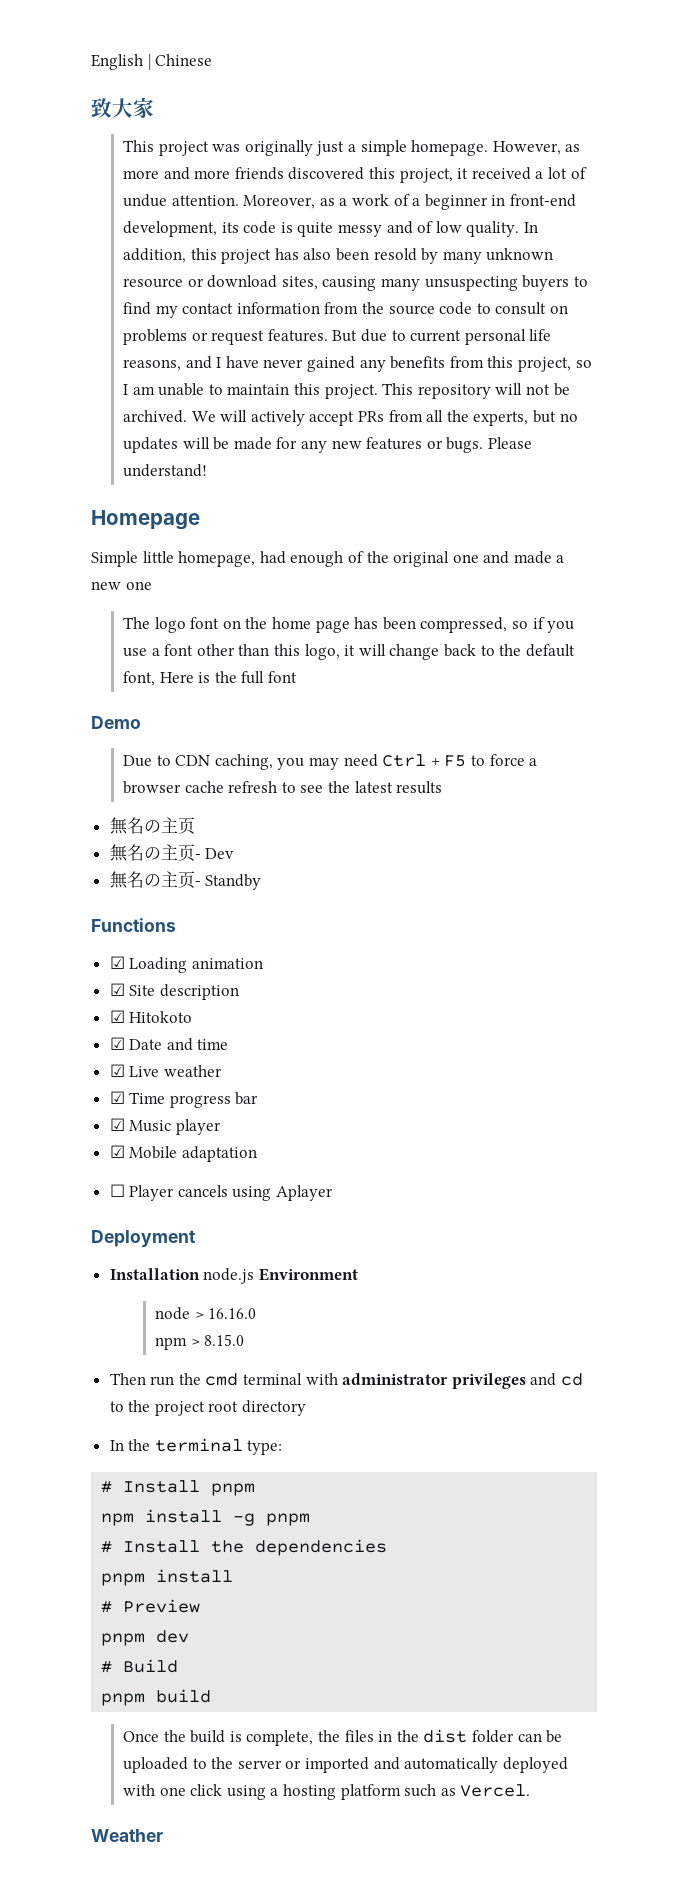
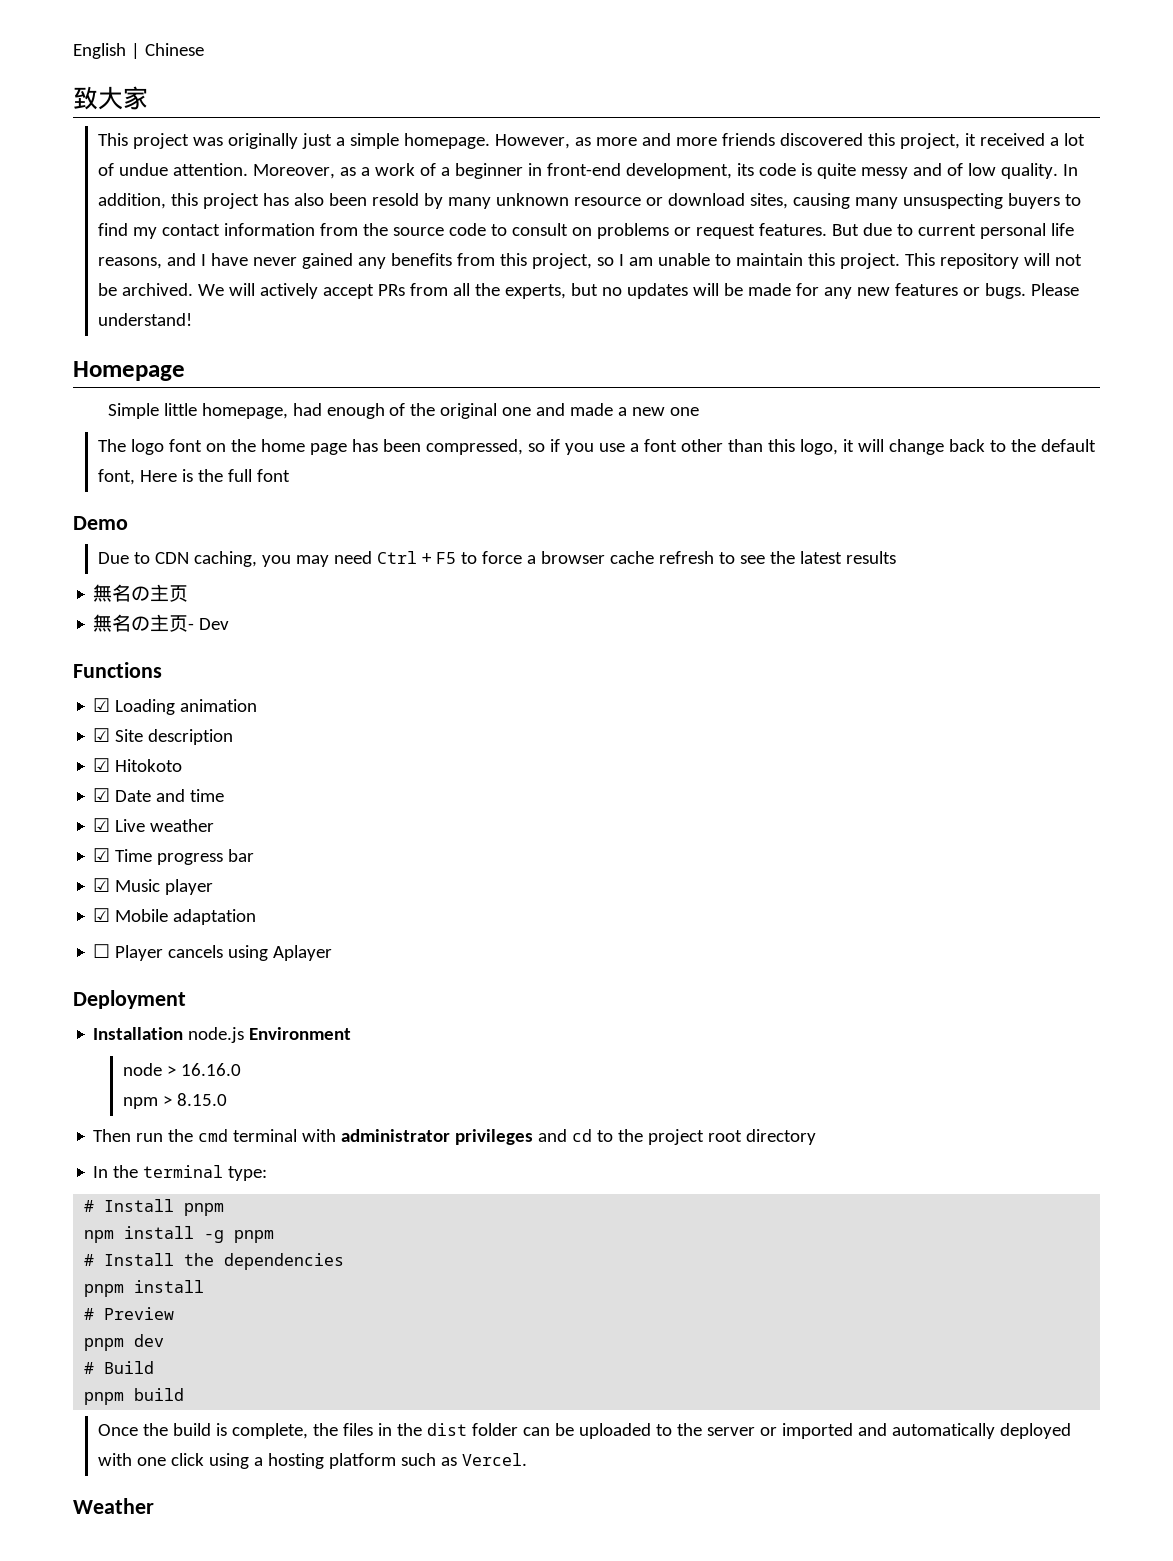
[109,871,262,890] // 無名の主页- Standby -> (230, 624) none

